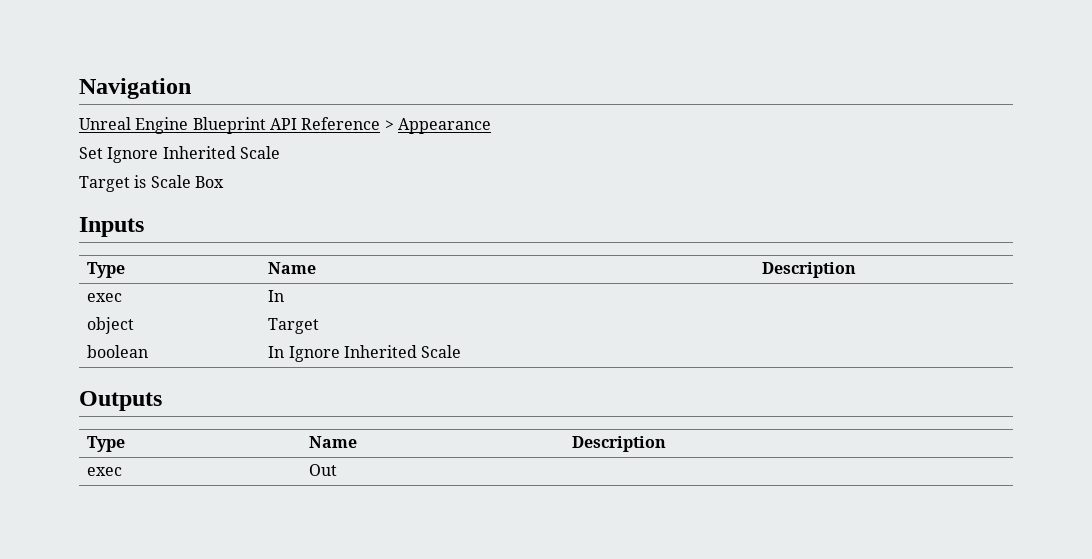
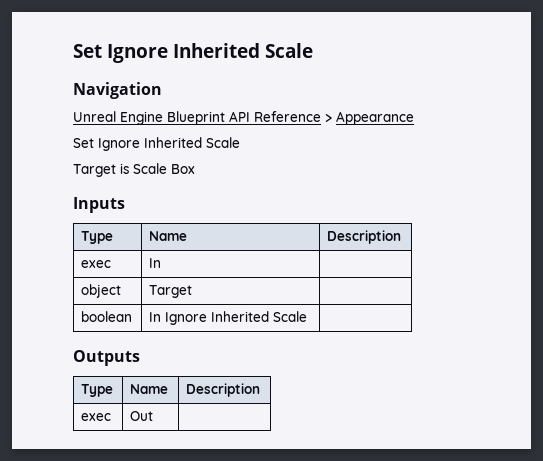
(79, 88) none -> [73,43,313,63] Set Ignore Inherited Scale //

